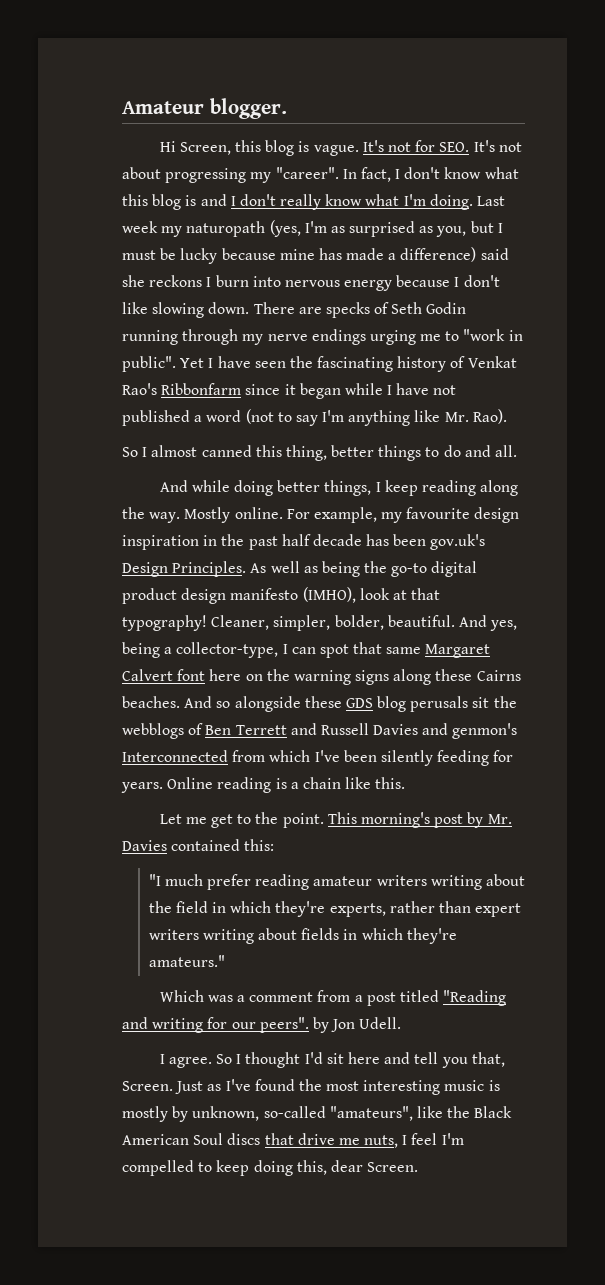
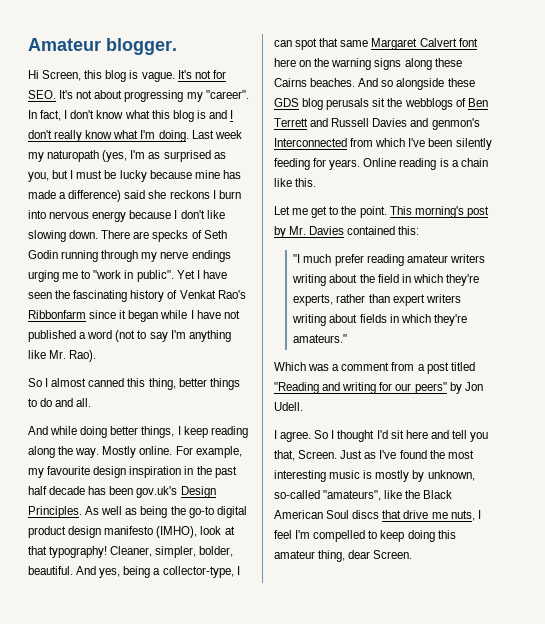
[259,1017,309,1033] peers". -> [414,382,447,394] peers"
[296,1160,327,1175] this, -> [437,530,456,539] [274,550,346,562] this amateur thing,

